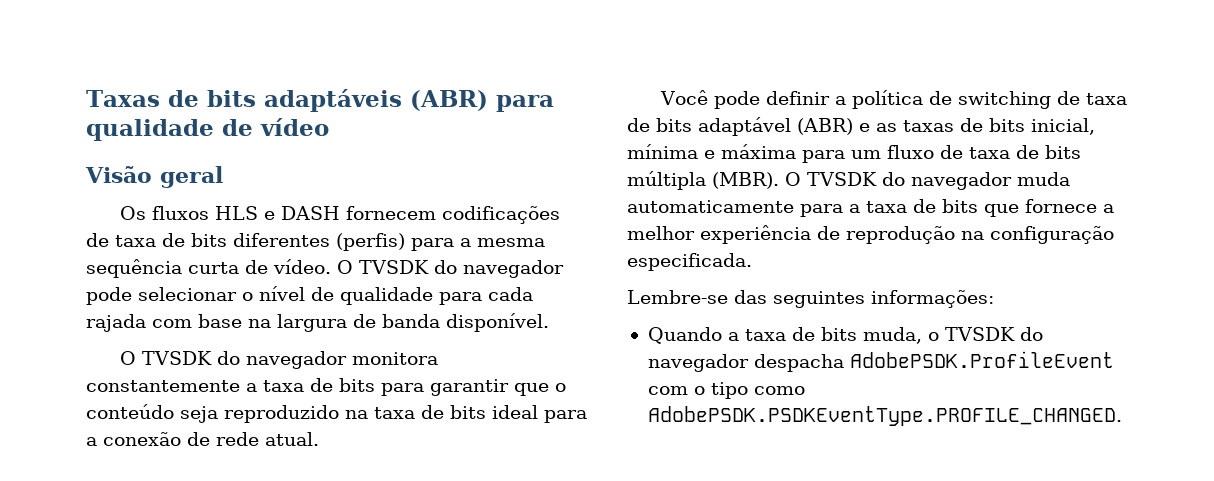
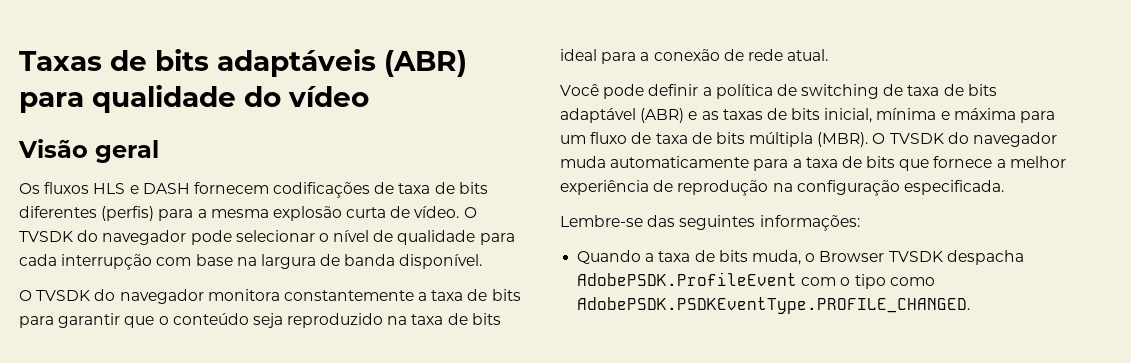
[222,119,253,136] de -> [244,86,281,107] do
[86,259,182,278] sequência -> [272,206,342,221] explosão
[86,314,146,332] rajada -> [61,254,153,270] interrupção
[944,327,1043,341] [647,354,749,372] TVSDK do navegador -> [819,251,943,262] Browser TVSDK

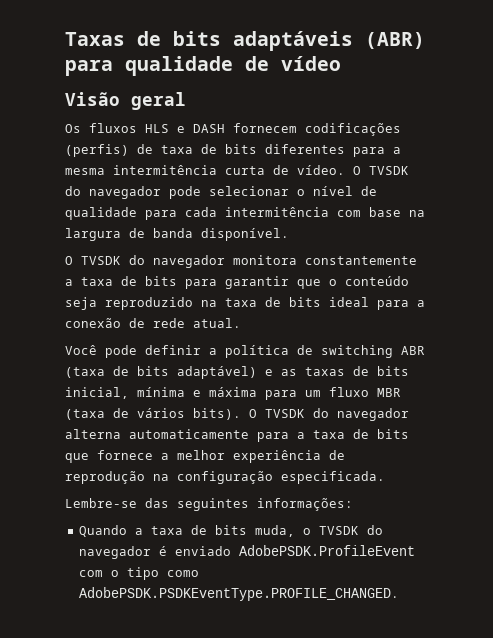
[244,86,281,107] do -> [245,56,269,71] de
(371, 190) none -> [65,144,129,157] (perfis)
[101,206,155,221] (perfis) -> (345, 149) none
[272,206,342,221] explosão -> [113,165,217,175] intermitência
[61,254,153,270] interrupção -> [225,207,329,217] intermitência
[883,84,997,96] [560,108,685,123] de taxa de bits adaptável (ABR) -> [401,346,425,355] [65,366,257,379] ABR (taxa de bits adaptável)
[631,132,1058,147] [560,156,606,168] de taxa de bits múltipla (MBR). O TVSDK do navegador muda -> [377,388,401,397] [65,408,409,421] [65,429,121,439] MBR (taxa de vários bits). O TVSDK do navegador alterna
[819,250,1024,265] Browser TVSDK despacha -> [318,525,383,535] [78,546,231,559] TVSDK do navegador é enviado

